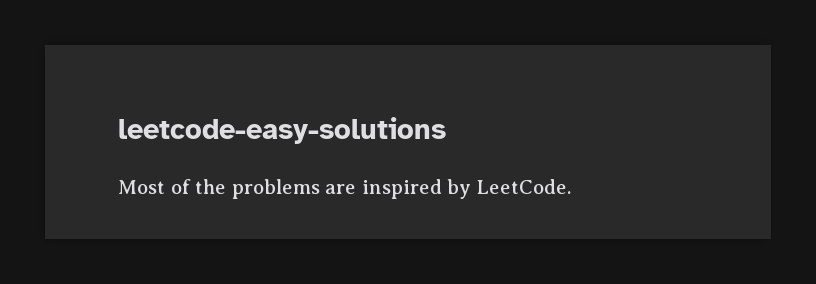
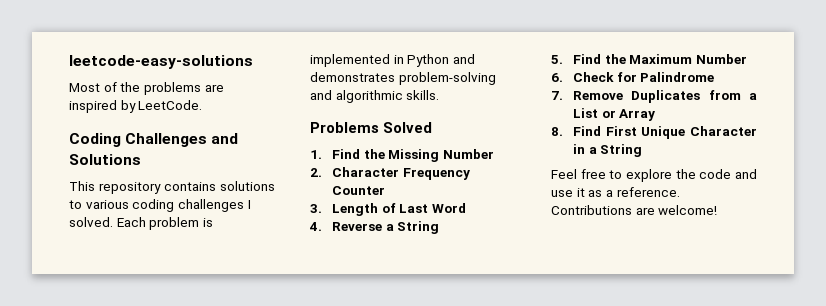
(571, 186) none -> [69,133,239,147] [69,154,141,165] [69,181,275,194] [69,199,251,212] [69,217,213,230] [310,54,475,67] [310,72,496,85] [310,90,440,103] [310,122,433,133] [310,149,494,162] [310,167,470,180] [331,186,385,195] [310,203,466,216] [309,221,440,234] [551,54,747,64] [551,72,715,82] [551,90,757,103] [572,108,656,121] [551,126,757,139] [572,144,643,157] [551,169,757,182] [551,187,680,197] [551,205,718,215] // Coding Challenges and Solutions // This repository contains solutions to various coding challenges I solved. Each problem is implemented in Python and demonstrates problem-solving and algorithmic skills. // Problems Solved // 1. Find the Missing Number // 2. Character Frequency Counter // 3. Length of Last Word // 4. Reverse a String // 5. Find the Maximum Number // 6. Check for Palindrome // 7. Remove Duplicates from a List or Array // 8. Find First Unique Character in a String // Feel free to explore the code and use it as a reference. Contributions are welcome!

